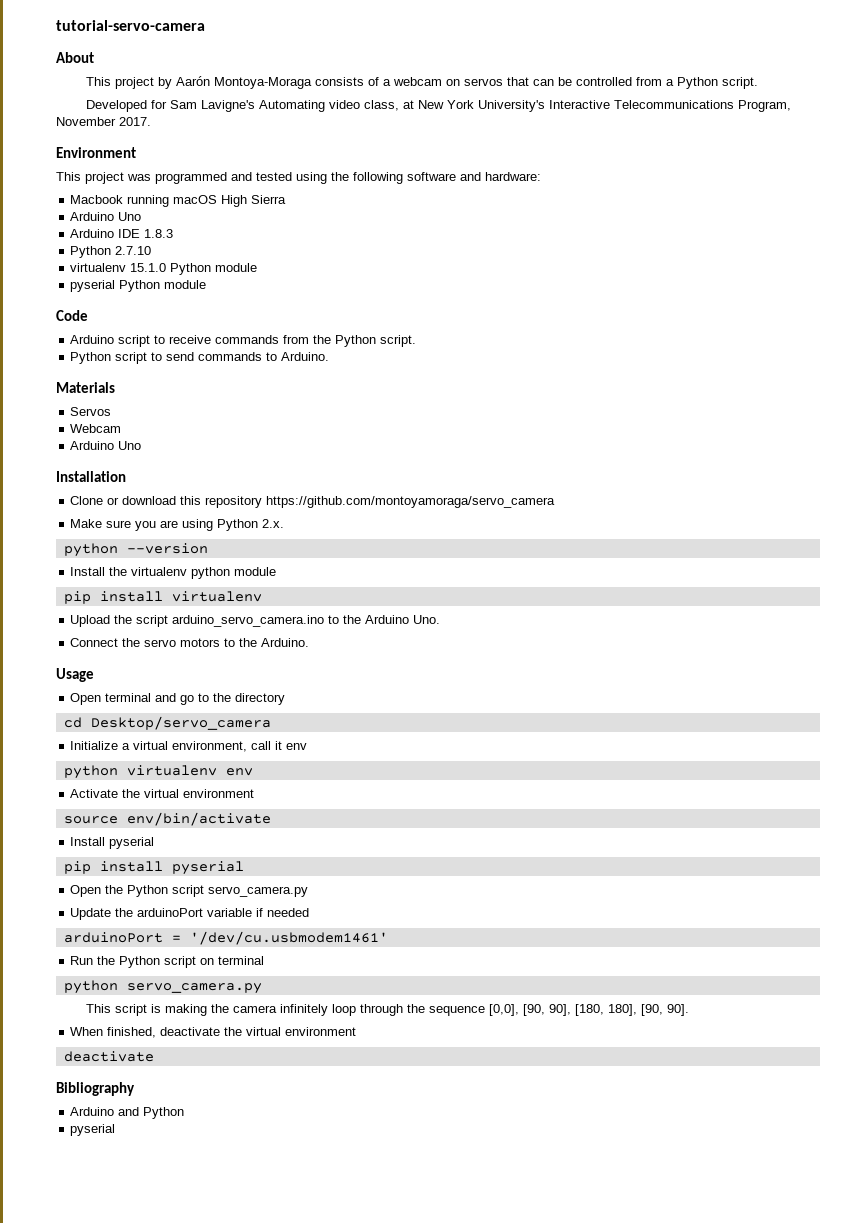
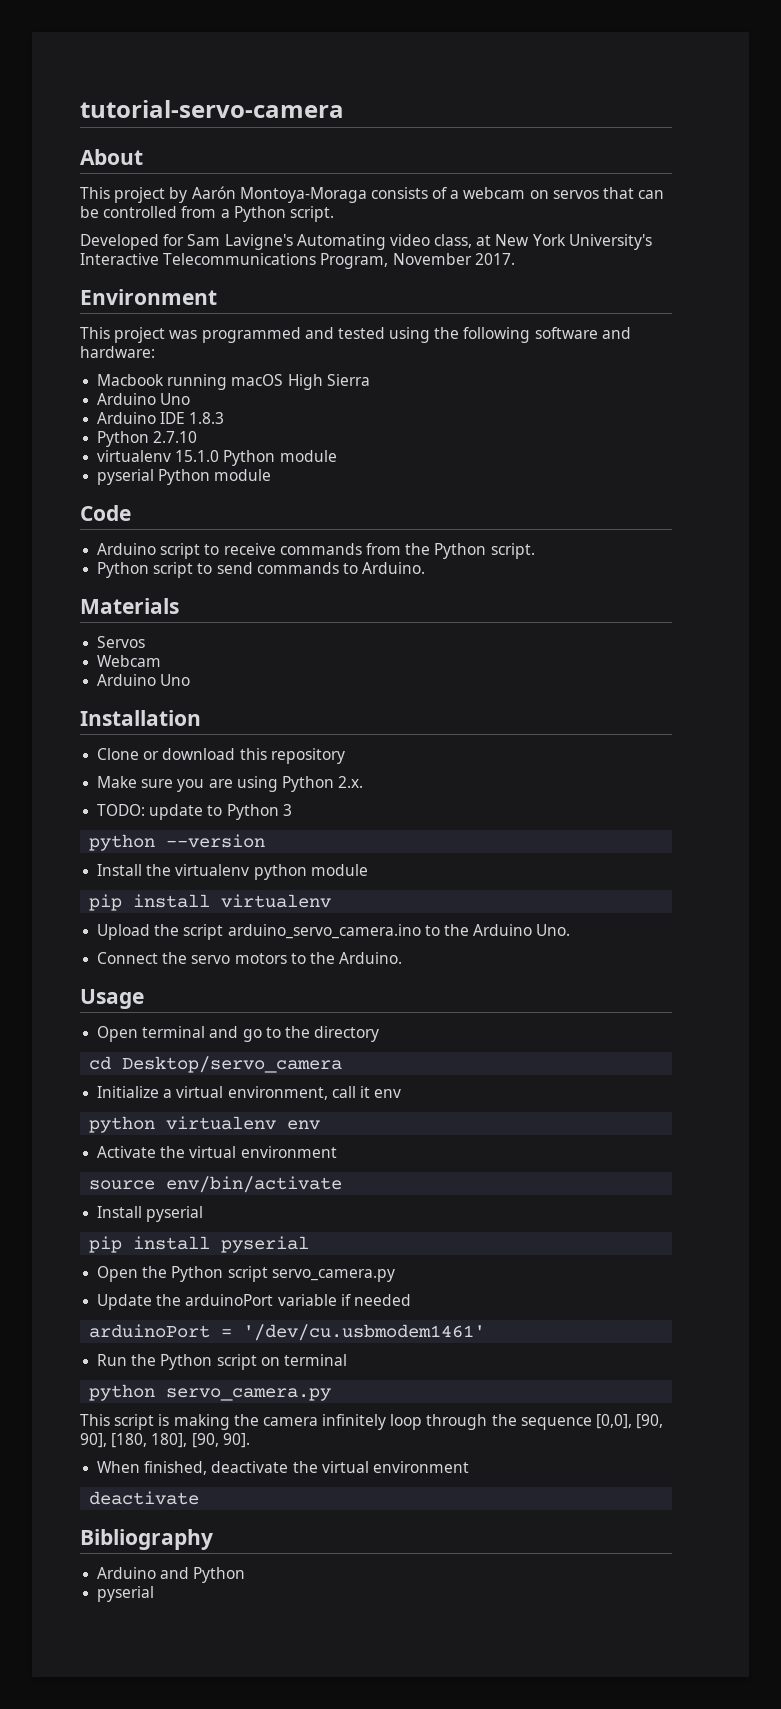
[266,496,556,508] https://github.com/montoyamoraga/servo_camera -> (345, 756) none
(285, 523) none -> [97,804,292,820] // TODO: update to Python 3

